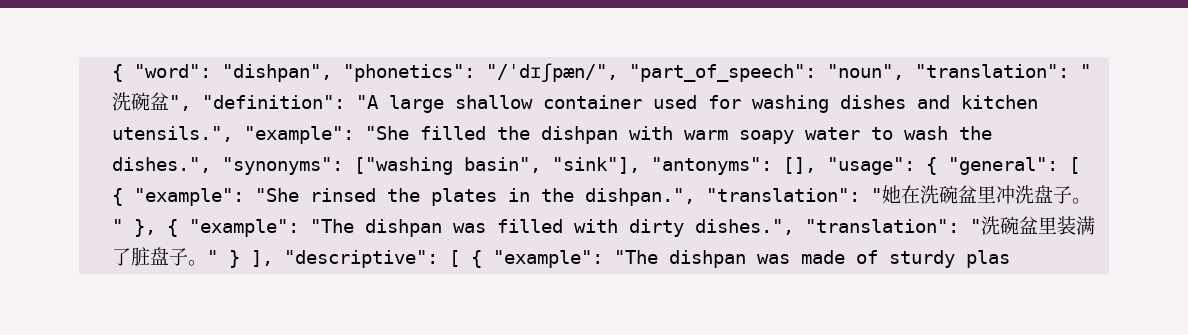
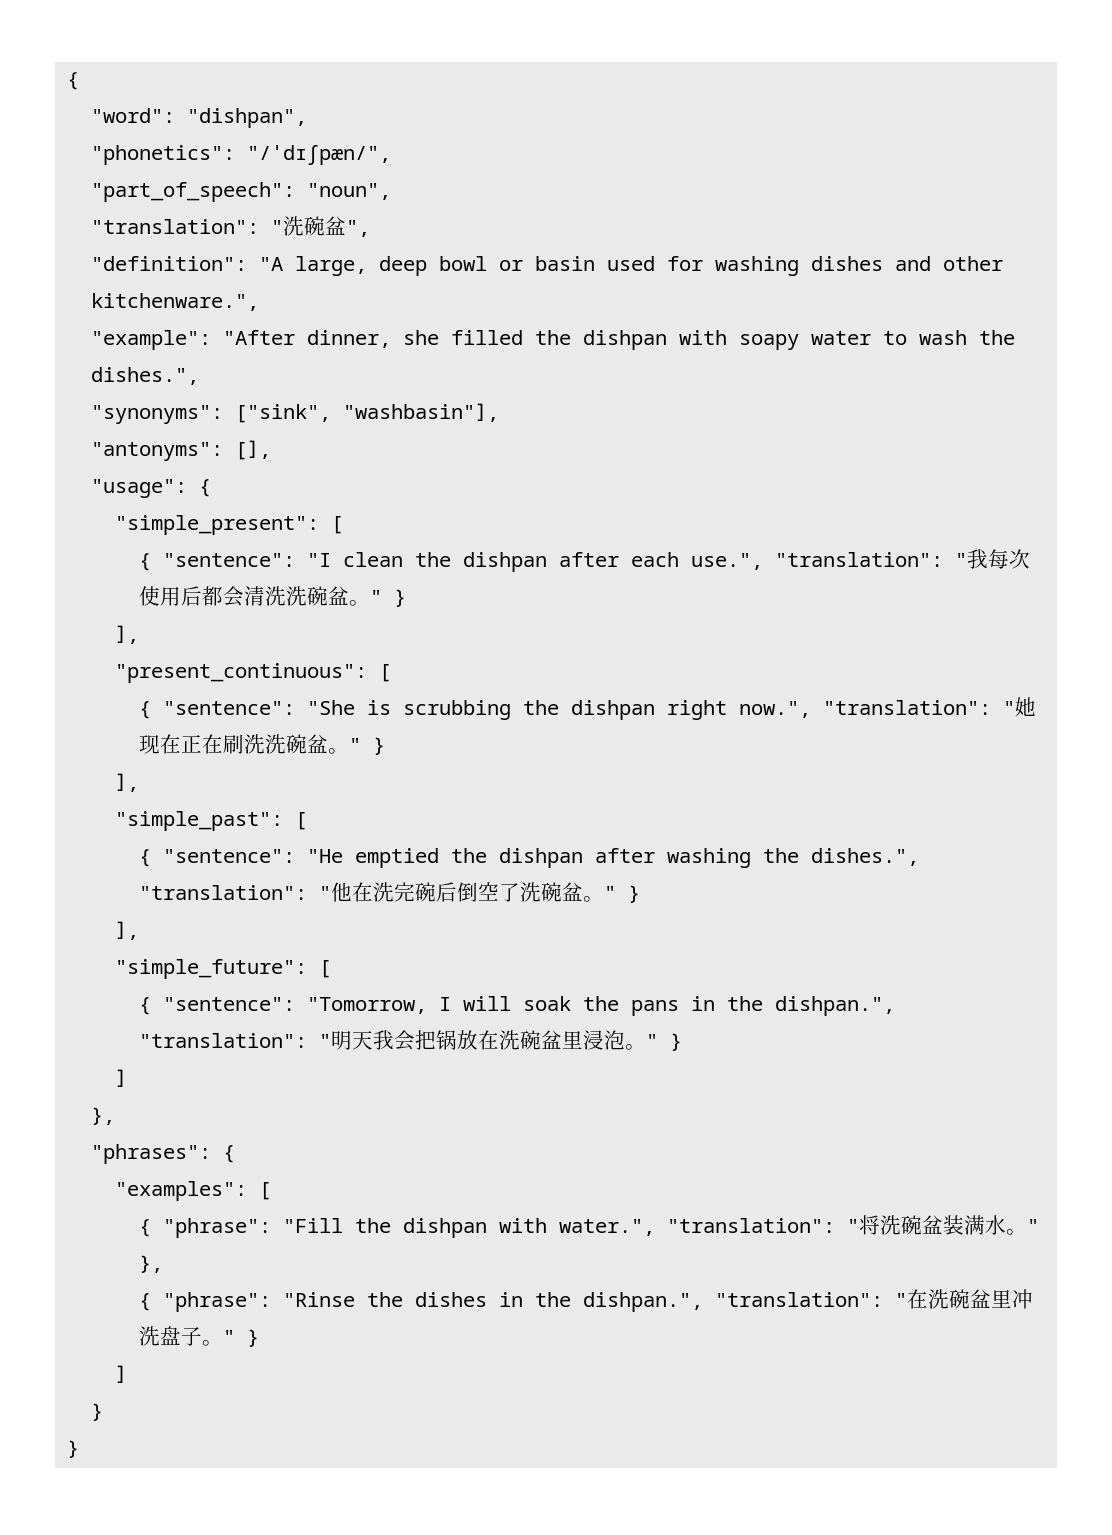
[112,64,124,82] { -> [67,72,79,90] { //
(333, 73) none -> (307, 118) //
(619, 72) none -> (391, 155) //
(905, 72) none -> (391, 191) //
(192, 103) none -> (370, 228) //
[389,95,643,113] large shallow container -> [295,256,595,276] large, deep bowl or basin
[961,95,1039,109] [112,126,410,144] kitchen utensils.", "example": "She -> [943,256,1003,271] [91,293,259,311] [91,330,439,350] other kitchenware.", // "example": "After dinner, she
[684,130,729,140] warm -> (727, 337) none
[222,157,641,175] "synonyms": ["washing basin", "sink"], -> [91,403,499,424] // "synonyms": ["sink", "washbasin"], //
(817, 165) none -> (271, 450) //
[948,157,1081,175] [112,185,902,206] "general": [ { "example": "She rinsed the plates in the dishpan.", "translation": "她 -> [115,515,343,535] [139,549,1030,572] [139,586,406,607] [115,625,139,644] [115,663,391,683] [139,697,1036,720] [139,734,385,755] [115,773,139,792] [115,811,307,831] [139,848,919,868] [139,882,640,903] [115,921,139,940] [115,959,331,979] [139,996,895,1016] [139,1030,682,1051] [115,1069,127,1087] [91,1107,115,1125] [91,1144,235,1164] [115,1181,271,1201] [139,1215,1039,1238] [139,1255,163,1273] [139,1292,907,1312] // "simple_present": [ // { "sentence": "I clean the dishpan after each use.", "translation": "我每次使用后都会清洗洗碗盆。" } // ], // "present_continuous": [ // { "sentence": "She is scrubbing the dishpan right now.", "translation": "她现在正在刷洗洗碗盆。" } // ], // "simple_past": [ // { "sentence": "He emptied the dishpan after washing the dishes.", "translation": "他在洗完碗后倒空了洗碗盆。" } // ], // "simple_future": [ // { "sentence": "Tomorrow, I will soak the pans in the dishpan.", "translation": "明天我会把锅放在洗碗盆里浸泡。" } // ] // }, // "phrases": { // "examples": [ // { "phrase": "Fill the dishpan with water.", "translation": "将洗碗盆装满水。" }, // { "phrase": "Rinse the dishes in the dishpan.", "translation": "
[134,216,1096,237] [112,247,1011,268] }, { "example": "The dishpan was filled with dirty dishes.", "translation": "洗碗盆里装满了脏盘子。" } ], "descriptive": [ { "example": "The dishpan was made of sturdy plas -> [247,1329,259,1347] [115,1365,127,1383] [91,1403,103,1421] [67,1440,79,1458] } // ] // } // }

